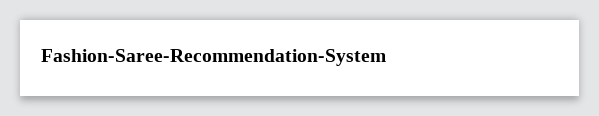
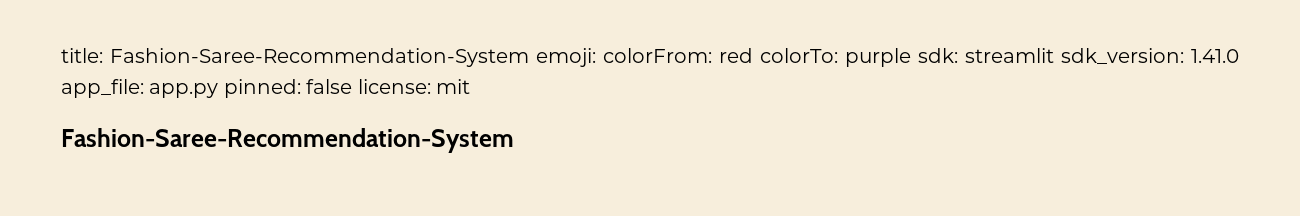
(41, 57) none -> [61,48,1239,67] [61,79,470,98] title: Fashion-Saree-Recommendation-System emoji: colorFrom: red colorTo: purple sdk: streamlit sdk_version: 1.41.0 app_file: app.py pinned: false license: mit //

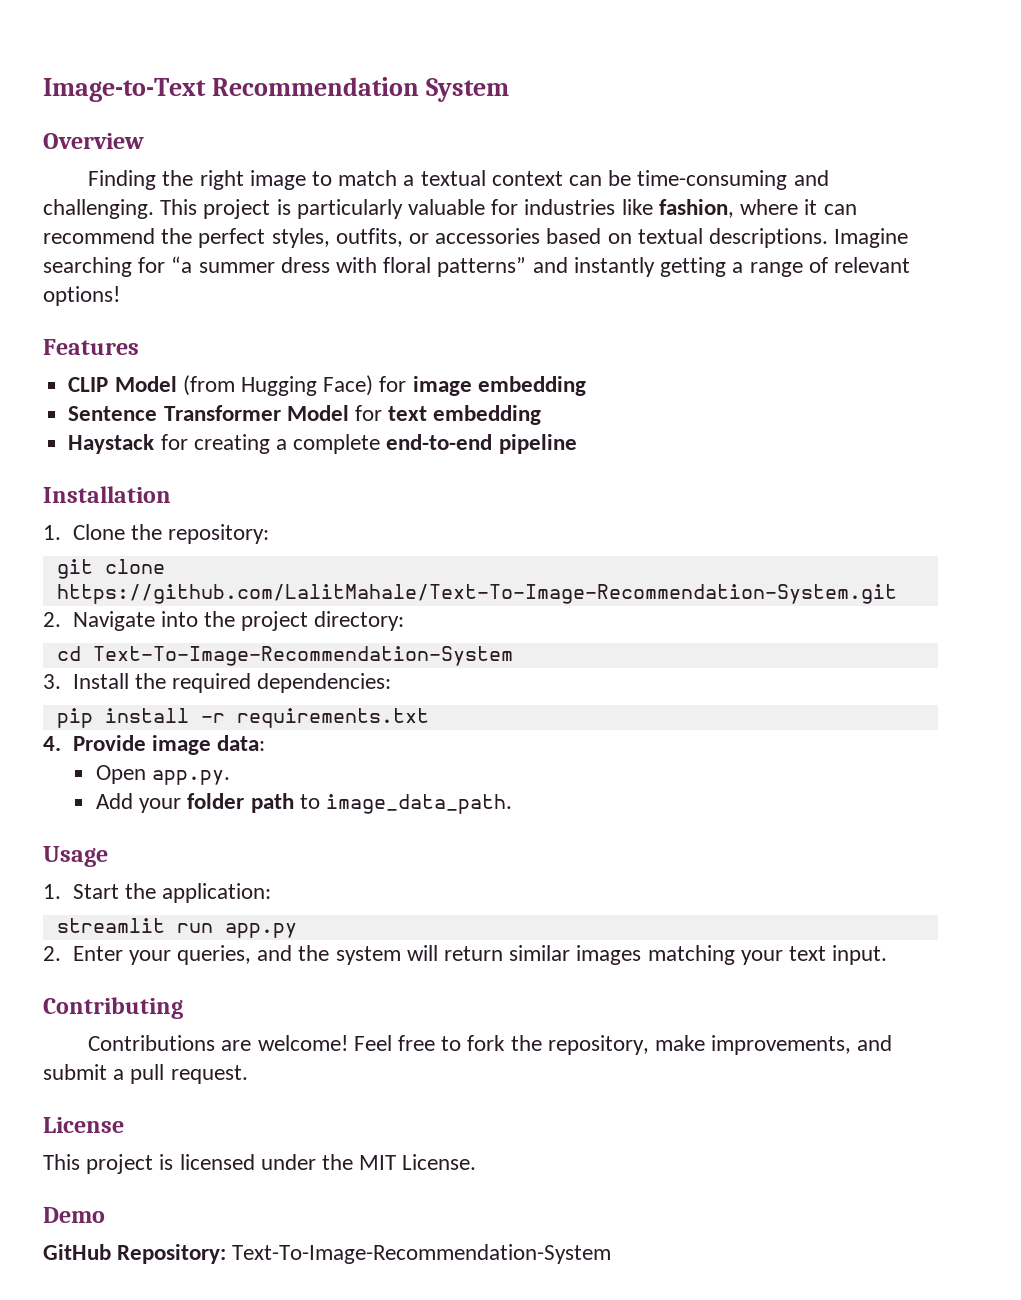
[61,48,1239,67] [61,79,470,98] [61,128,514,153] title: Fashion-Saree-Recommendation-System emoji: colorFrom: red colorTo: purple sdk: streamlit sdk_version: 1.41.0 app_file: app.py pinned: false license: mit // Fashion-Saree-Recommendation-System -> [43,77,509,102] [43,133,144,149] [88,170,829,190] [43,199,857,219] [43,228,909,248] [43,256,910,277] [43,286,120,306] [43,339,139,355] [68,375,586,396] [68,405,542,425] [68,434,577,454] [43,486,171,503] [43,524,269,544] [56,559,165,579] [56,584,897,604] [43,611,405,631] [56,646,513,666] [43,673,392,693] [56,708,429,728] [43,735,265,755] [96,765,231,785] [96,793,513,814] [43,846,108,867] [43,883,271,903] [56,918,297,938] [43,945,888,965] [43,997,183,1019] [88,1035,893,1055] [43,1064,248,1084] [43,1117,124,1133] [43,1154,477,1174] [43,1207,105,1223] [43,1244,612,1264] Image-to-Text Recommendation System // Overview // Finding the right image to match a textual context can be time-consuming and challenging. This project is particularly valuable for industries like fashion, where it can recommend the perfect styles, outfits, or accessories based on textual descriptions. Imagine searching for “a summer dress with floral patterns” and instantly getting a range of relevant options! // Features // CLIP Model (from Hugging Face) for image embedding // Sentence Transformer Model for text embedding // Haystack for creating a complete end-to-end pipeline // Installation // 1. Clone the repository: // git clone https://github.com/LalitMahale/Text-To-Image-Recommendation-System.git // 2. Navigate into the project directory: // cd Text-To-Image-Recommendation-System // 3. Install the required dependencies: // pip install -r requirements.txt // 4. Provide image data: // Open app.py. // Add your folder path to image_data_path. // Usage // 1. Start the application: // streamlit run app.py // 2. Enter your queries, and the system will return similar images matching your text input. // Contributing // Contributions are welcome! Feel free to fork the repository, make improvements, and submit a pull request. // License // This project is licensed under the MIT License. // Demo // GitHub Repository: Text-To-Image-Recommendation-System

